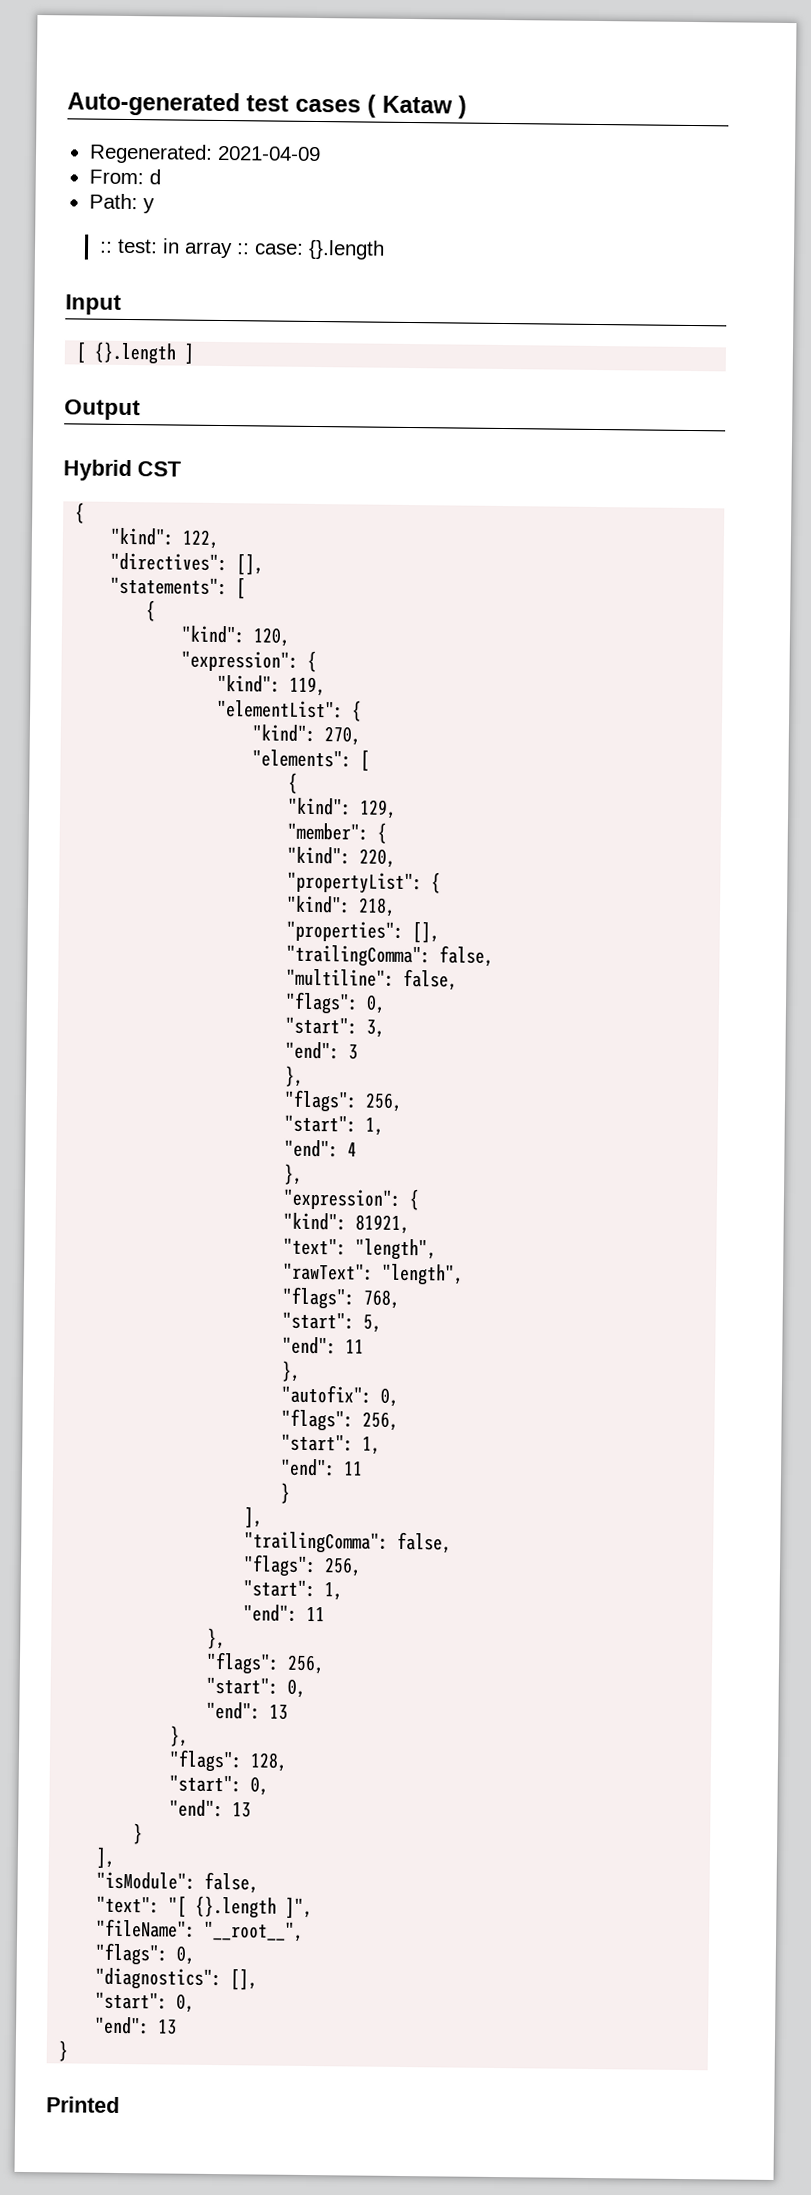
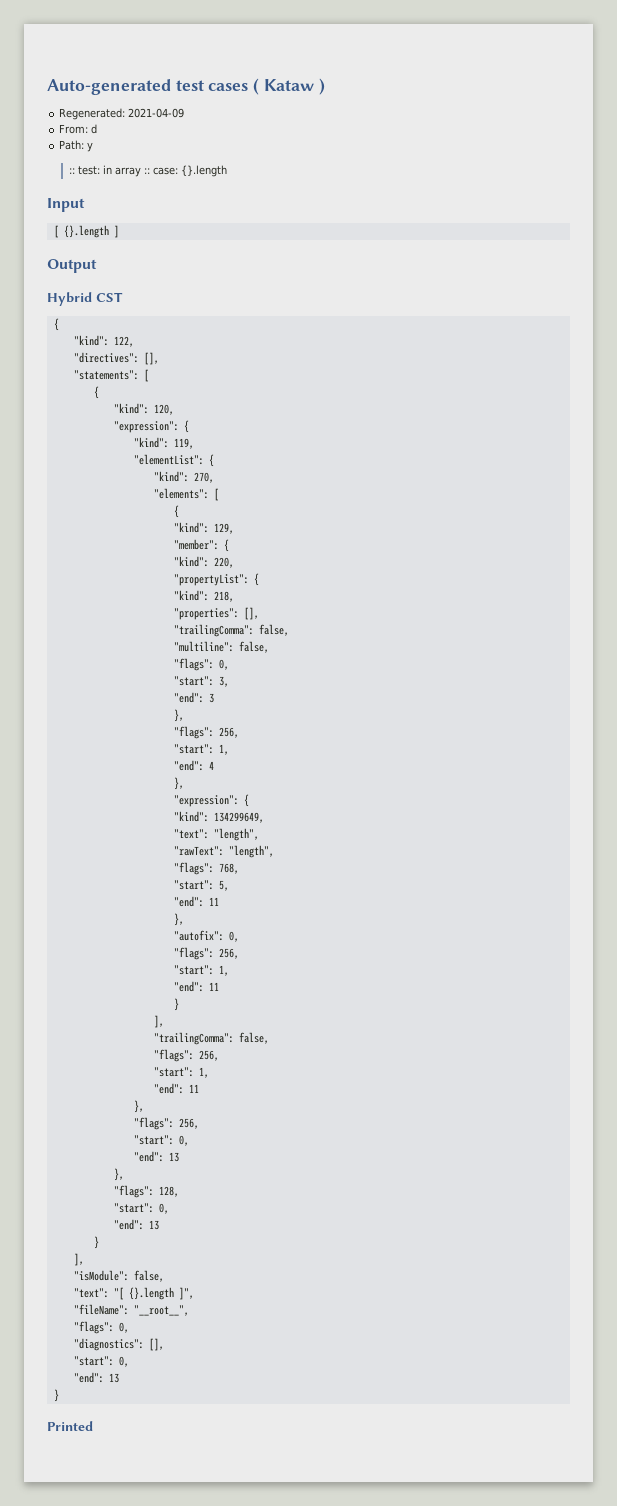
[355,1214,411,1235] 81921, -> [213,812,264,823] 134299649,

